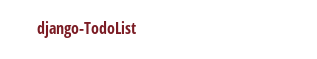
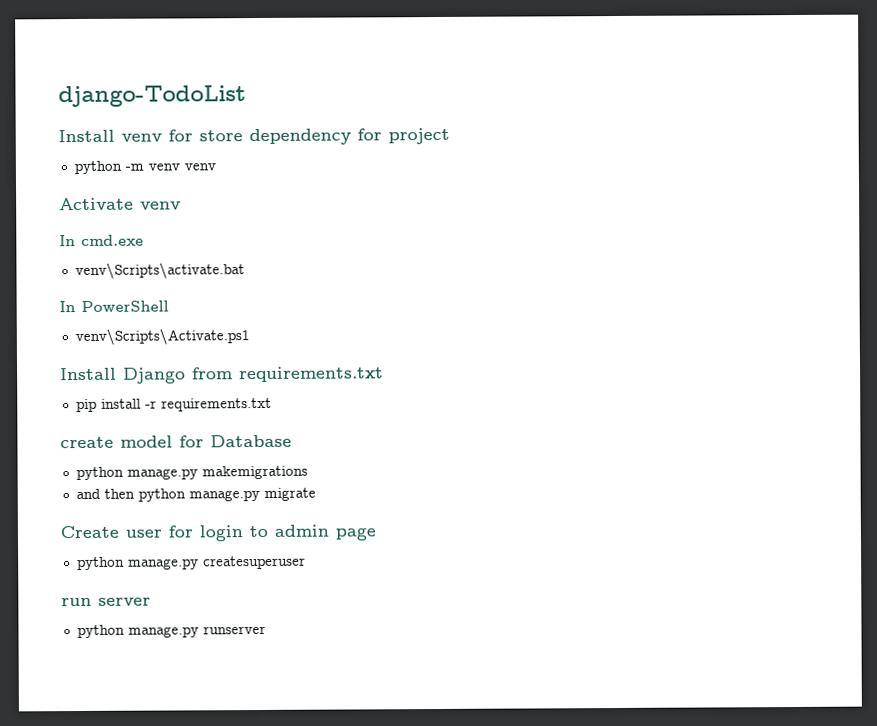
(136, 29) none -> [58,127,450,146] [73,160,216,175] [59,197,181,211] [59,234,144,247] [74,262,245,280] [59,300,169,313] [74,328,250,346] [60,366,384,384] [75,397,272,413] [60,434,292,449] [75,465,308,481] [75,487,316,502] [60,524,376,542] [76,555,306,571] [61,597,151,607] [76,624,266,639] // Install venv for store dependency for project // python -m venv venv // Activate venv // In cmd.exe // venv\Scripts\activate.bat // In PowerShell // venv\Scripts\Activate.ps1 // Install Django from requirements.txt // pip install -r requirements.txt // create model for Database // python manage.py makemigrations // and then python manage.py migrate // Create user for login to admin page // python manage.py createsuperuser // run server // python manage.py runserver

